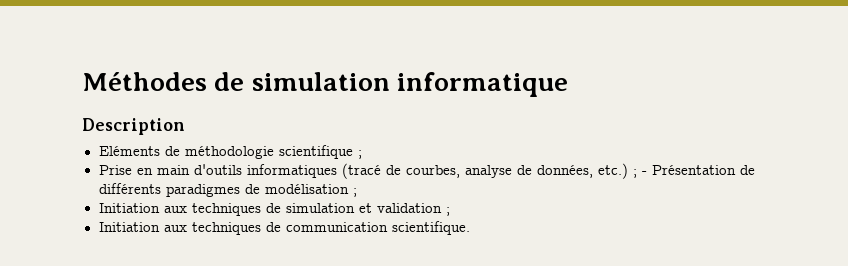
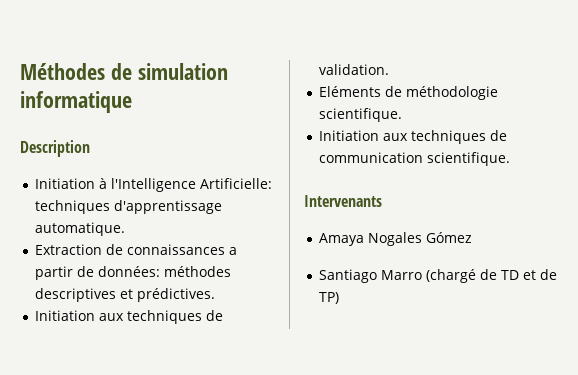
[98,145,362,159] [98,163,755,179] [98,183,357,197] [98,203,450,216] Eléments de méthodologie scientifique ; // Prise en main d'outils informatiques (tracé de courbes, analyse de données, etc.) ; - Présentation de différents paradigmes de modélisation ; // Initiation aux techniques de simulation et validation ; -> [35,178,273,192] [35,200,223,214] [35,222,126,236] [35,244,238,255] [35,266,232,280] [35,288,216,302] [35,310,224,324] [319,64,390,75] [319,86,499,100] [319,108,403,122] Initiation à l'Intelligence Artificielle: techniques d'apprentissage automatique. // Extraction de connaissances a partir de données: méthodes descriptives et prédictives. // Initiation aux techniques de validation. // Eléments de méthodologie scientifique.
(470, 228) none -> [304,195,382,207] [319,232,473,246] [319,269,558,283] [319,292,340,304] // Intervenants // Amaya Nogales Gómez // Santiago Marro (chargé de TD et de TP)

